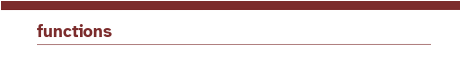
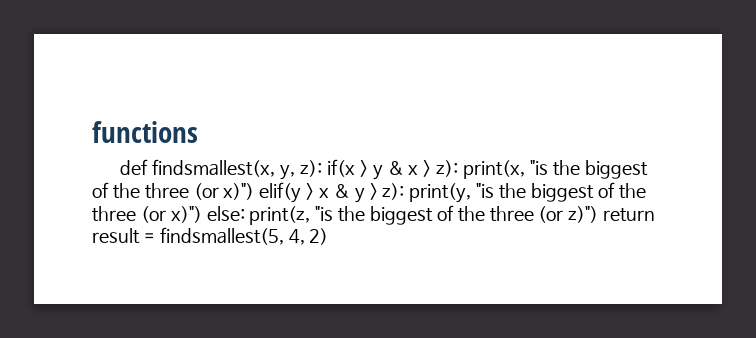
(113, 31) none -> [120,159,648,180] [92,182,646,203] [92,205,656,225] [92,227,329,245] // def findsmallest(x, y, z): if(x > y & x > z): print(x, "is the biggest of the three (or x)") elif(y > x & y > z): print(y, "is the biggest of the three (or x)") else: print(z, "is the biggest of the three (or z)") return result = findsmallest(5, 4, 2)

